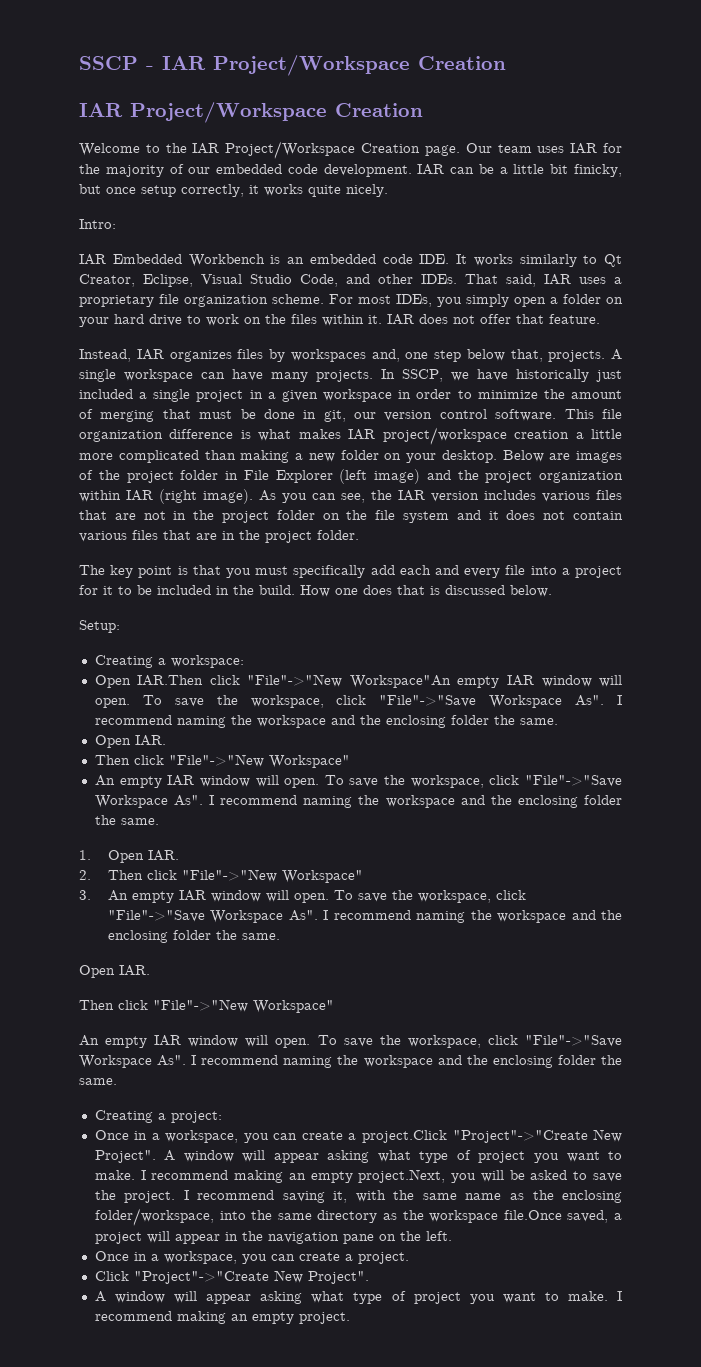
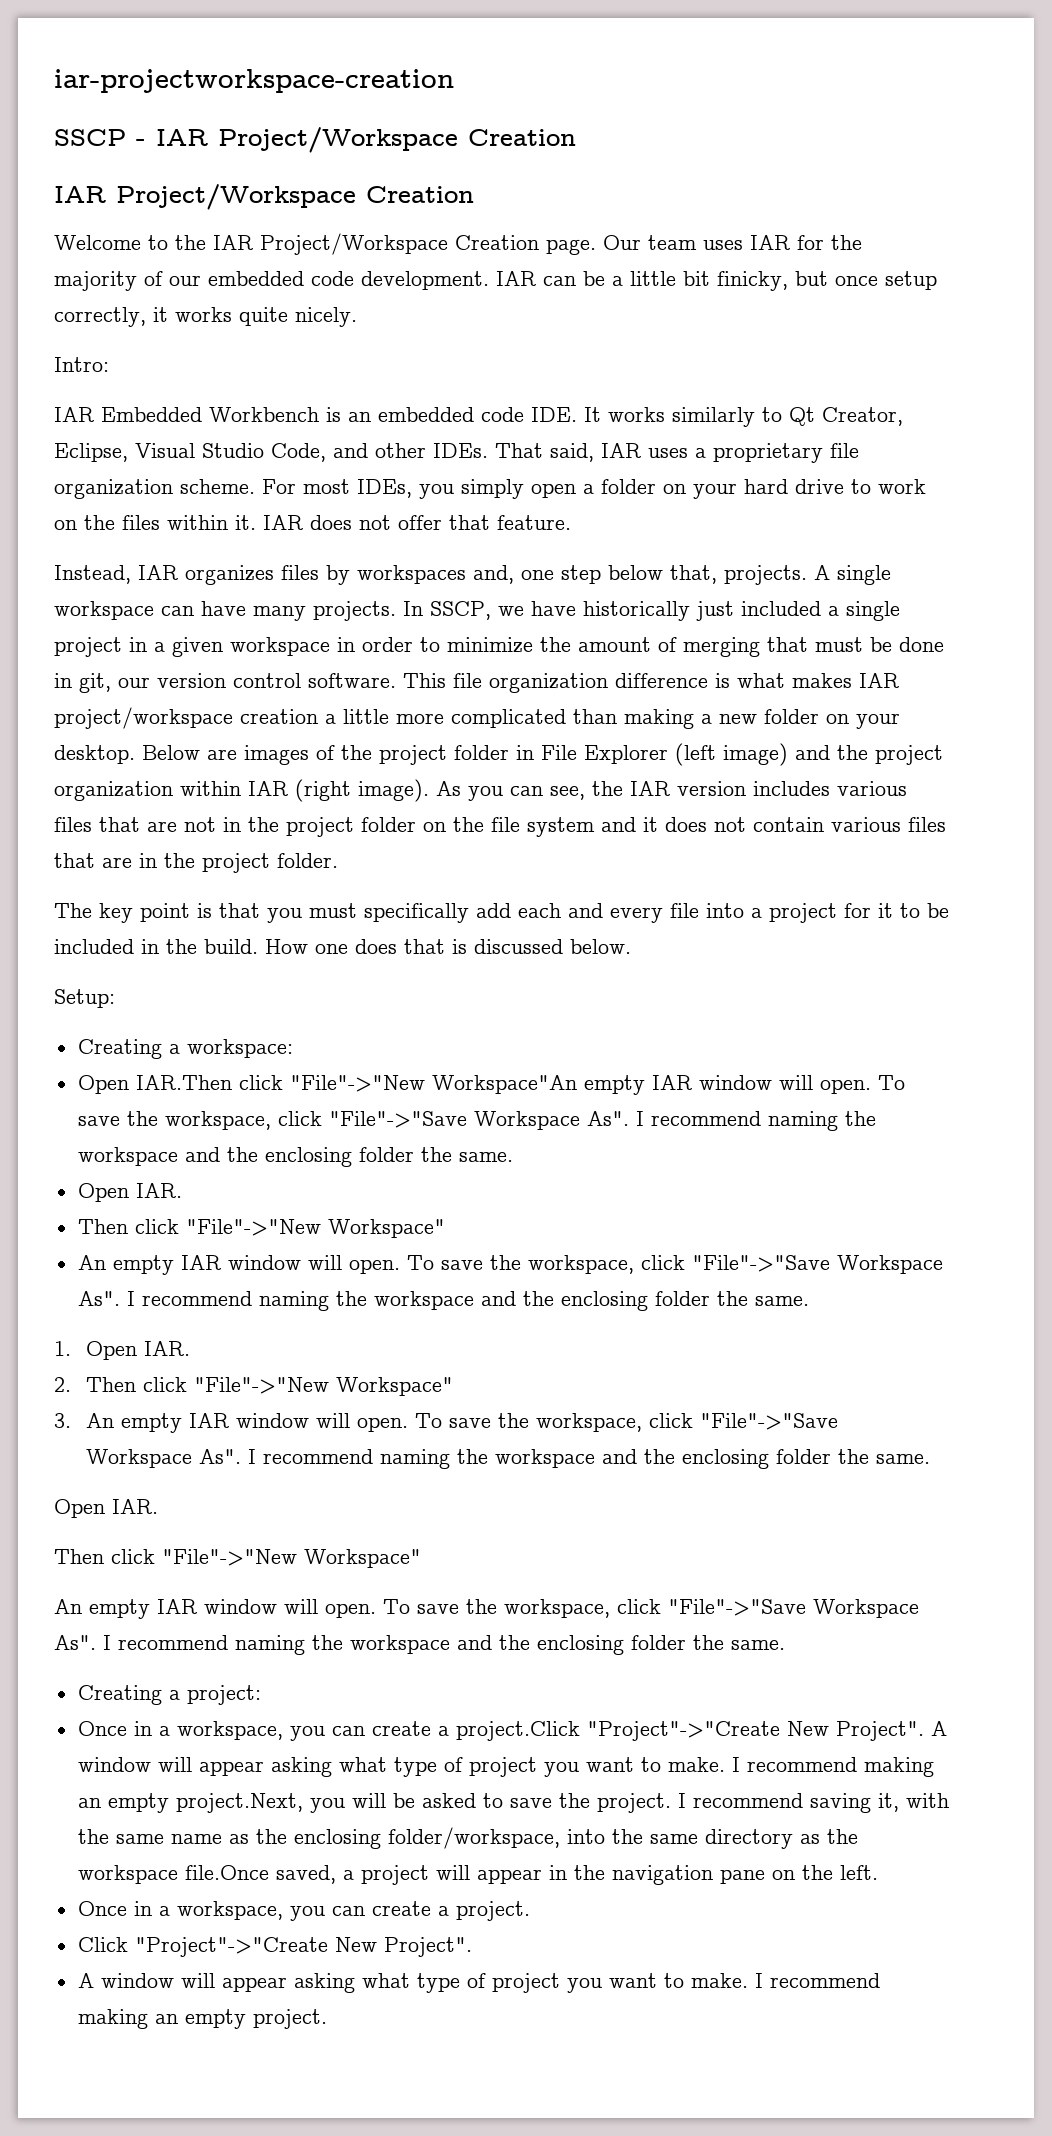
(79, 63) none -> [54,69,454,93] iar-projectworkspace-creation //

